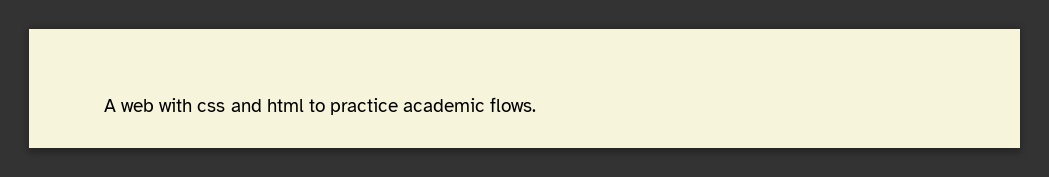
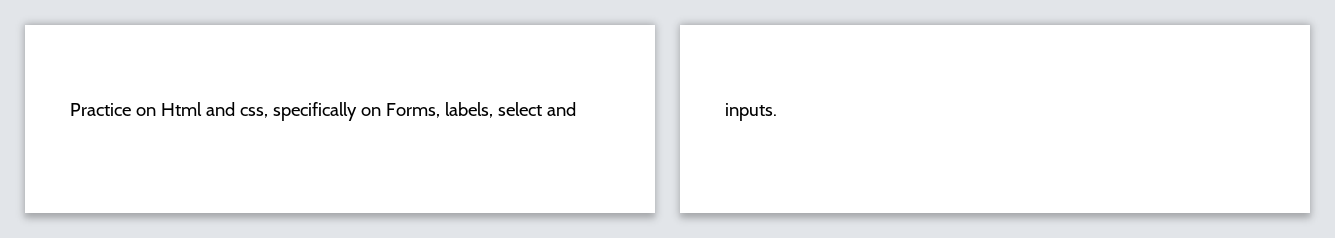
[104,97,537,115] A web with css and html to practice academic flows. -> [70,102,777,121] Practice on Html and css, specifically on Forms, labels, select and inputs.

